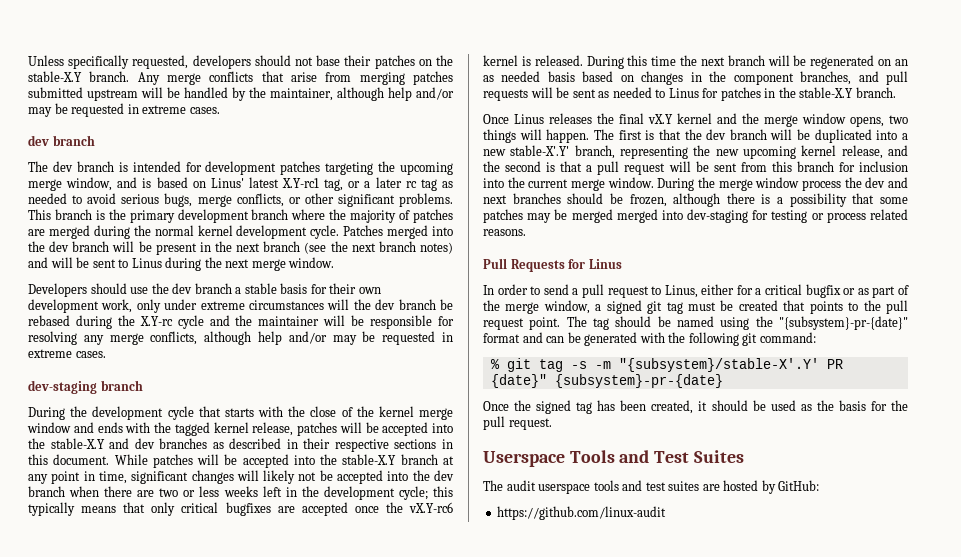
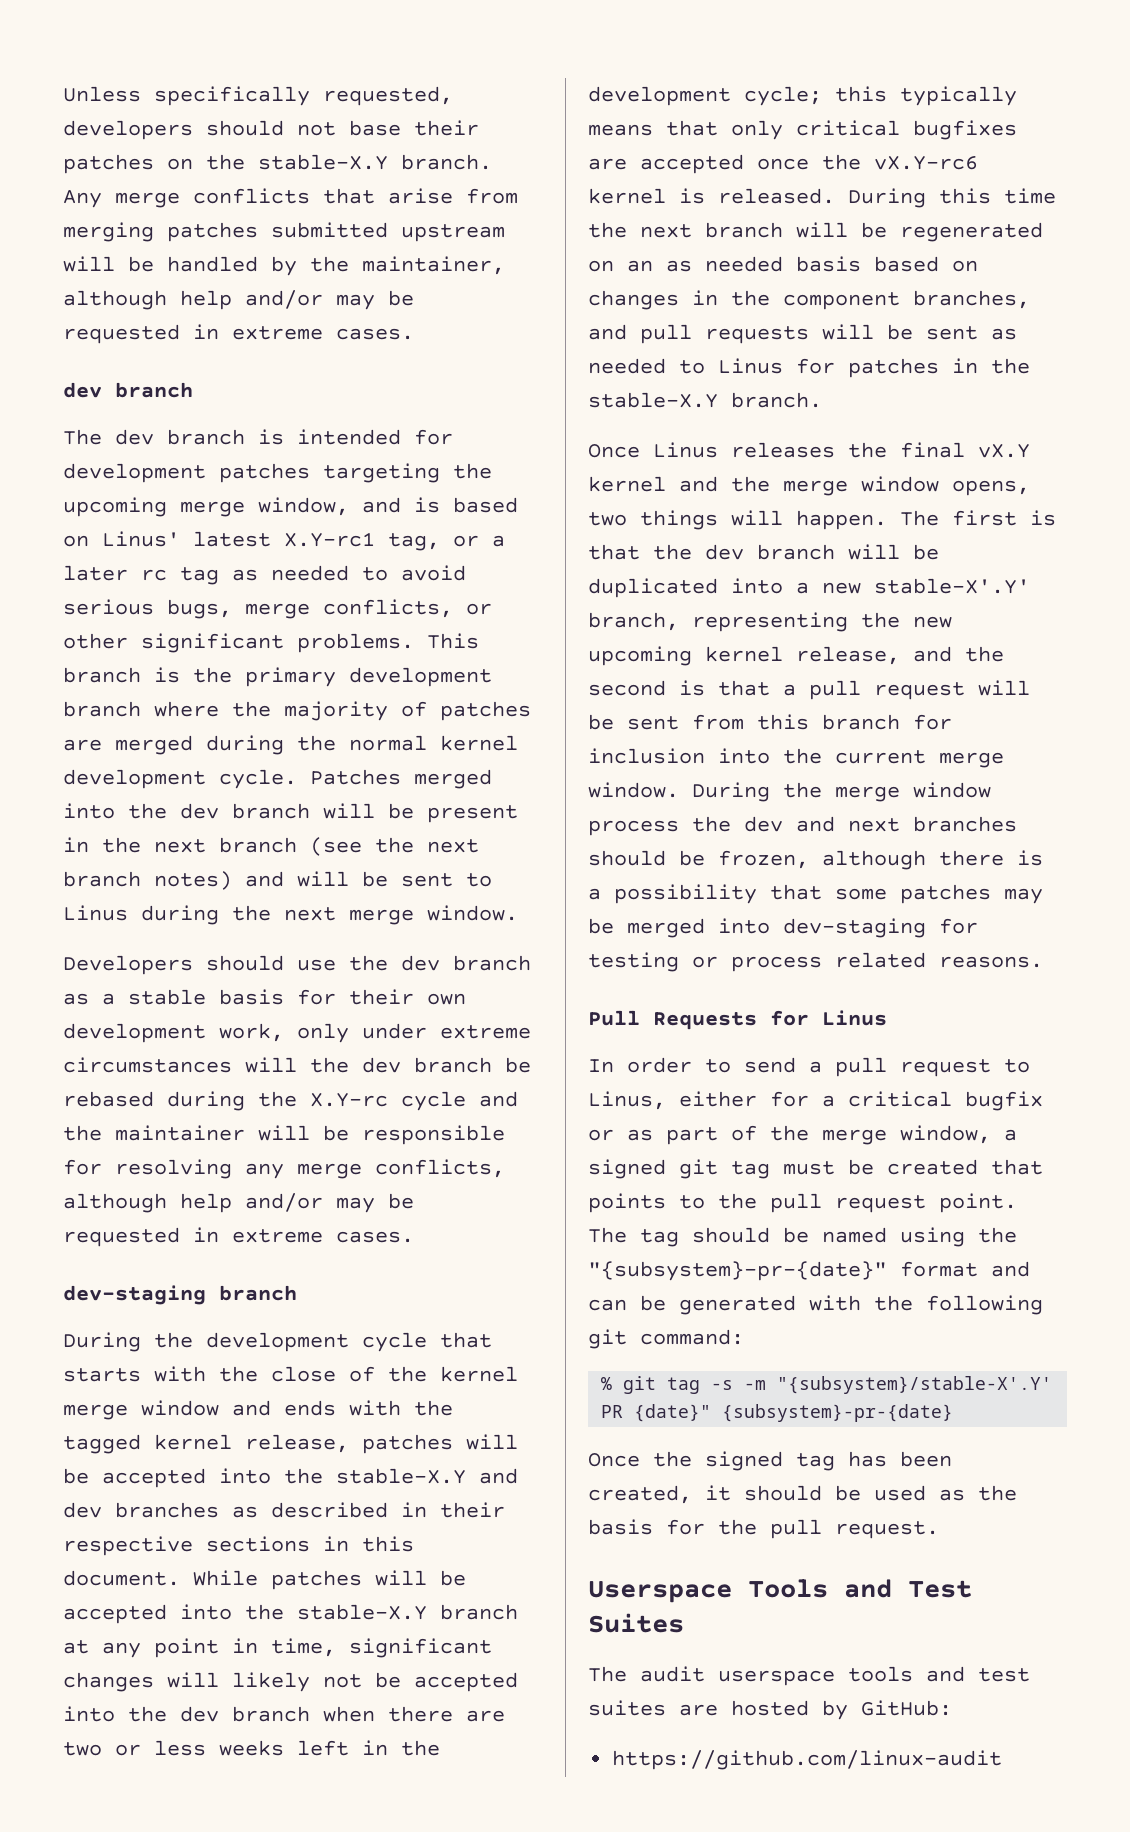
(232, 288) none -> [63,993,89,1005] as
[616,209,658,223] merged -> (705, 928) none

